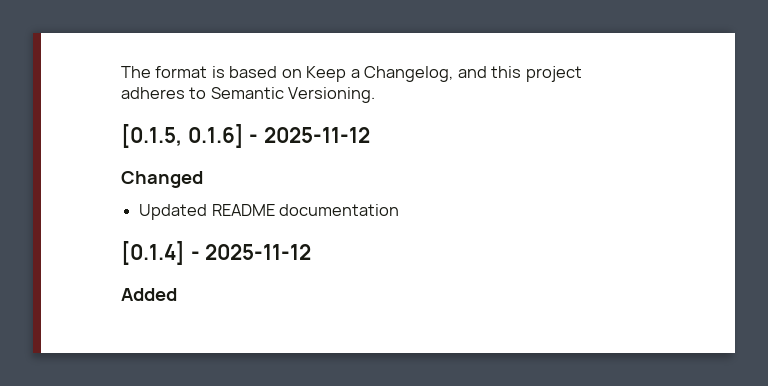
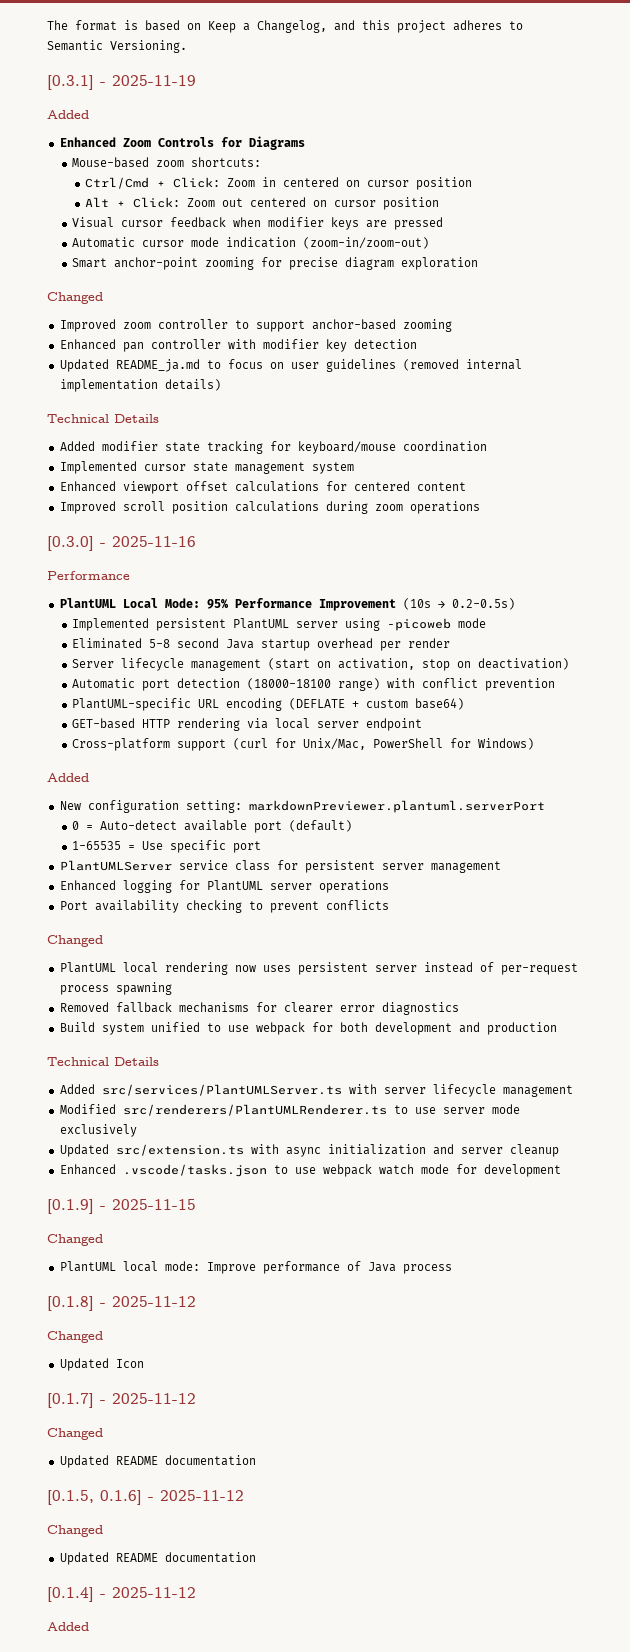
(376, 95) none -> [47,75,196,90] [47,110,89,119] [59,136,305,150] [72,157,262,168] [85,177,473,190] [85,197,440,210] [72,217,444,230] [72,237,430,249] [72,257,479,270] [47,292,103,304] [59,319,452,332] [59,339,417,352] [59,359,522,372] [59,379,221,392] [47,414,159,423] [59,441,487,454] [59,461,354,474] [59,481,466,494] [59,501,480,514] [47,536,196,551] [47,571,130,580] [59,598,515,611] [72,618,487,631] [72,638,451,651] [72,658,570,671] [72,678,556,691] [72,698,465,711] [72,718,423,731] [72,738,535,751] [47,773,89,782] [59,800,545,813] [72,820,353,833] [72,840,262,853] [59,860,501,873] [59,880,389,893] [59,900,389,913] [47,935,103,947] [59,962,578,975] [59,982,172,995] [59,1002,459,1015] [59,1022,557,1035] [47,1057,159,1066] [59,1084,573,1097] [59,1104,520,1116] [59,1124,137,1137] [59,1144,559,1157] [59,1164,561,1177] [47,1199,196,1214] [47,1234,103,1246] [59,1261,452,1274] [47,1296,196,1311] [47,1331,103,1343] [59,1358,144,1371] [47,1393,196,1408] [47,1428,103,1440] [59,1455,256,1468] // [0.3.1] - 2025-11-19 // Added // Enhanced Zoom Controls for Diagrams // Mouse-based zoom shortcuts: // Ctrl/Cmd + Click: Zoom in centered on cursor position // Alt + Click: Zoom out centered on cursor position // Visual cursor feedback when modifier keys are pressed // Automatic cursor mode indication (zoom-in/zoom-out) // Smart anchor-point zooming for precise diagram exploration // Changed // Improved zoom controller to support anchor-based zooming // Enhanced pan controller with modifier key detection // Updated README_ja.md to focus on user guidelines (removed internal implementation details) // Technical Details // Added modifier state tracking for keyboard/mouse coordination // Implemented cursor state management system // Enhanced viewport offset calculations for centered content // Improved scroll position calculations during zoom operations // [0.3.0] - 2025-11-16 // Performance // PlantUML Local Mode: 95% Performance Improvement (10s → 0.2-0.5s) // Implemented persistent PlantUML server using -picoweb mode // Eliminated 5-8 second Java startup overhead per render // Server lifecycle management (start on activation, stop on deactivation) // Automatic port detection (18000-18100 range) with conflict prevention // PlantUML-specific URL encoding (DEFLATE + custom base64) // GET-based HTTP rendering via local server endpoint // Cross-platform support (curl for Unix/Mac, PowerShell for Windows) // Added // New configuration setting: markdownPreviewer.plantuml.serverPort // 0 = Auto-detect available port (default) // 1-65535 = Use specific port // PlantUMLServer service class for persistent server management // Enhanced logging for PlantUML server operations // Port availability checking to prevent conflicts // Changed // PlantUML local rendering now uses persistent server instead of per-request process spawning // Removed fallback mechanisms for clearer error diagnostics // Build system unified to use webpack for both development and production // Technical Details // Added src/services/PlantUMLServer.ts with server lifecycle management // Modified src/renderers/PlantUMLRenderer.ts to use server mode exclusively // Updated src/extension.ts with async initialization and server cleanup // Enhanced .vscode/tasks.json to use webpack watch mode for development // [0.1.9] - 2025-11-15 // Changed // PlantUML local mode: Improve performance of Java process // [0.1.8] - 2025-11-12 // Changed // Updated Icon // [0.1.7] - 2025-11-12 // Changed // Updated README documentation

